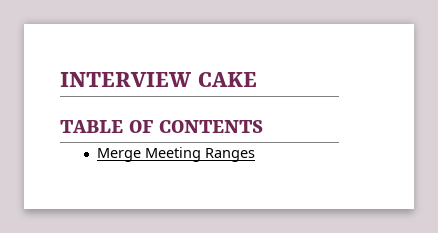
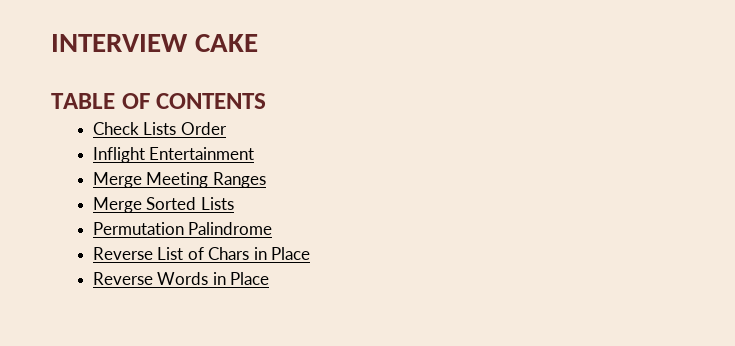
[97,147,256,162] Merge Meeting Ranges -> [92,122,227,135] [92,147,255,163] [92,172,266,188] [92,197,234,213] [92,222,273,235] [92,247,311,260] [92,272,270,285] Check Lists Order // Inflight Entertainment // Merge Meeting Ranges // Merge Sorted Lists // Permutation Palindrome // Reverse List of Chars in Place // Reverse Words in Place

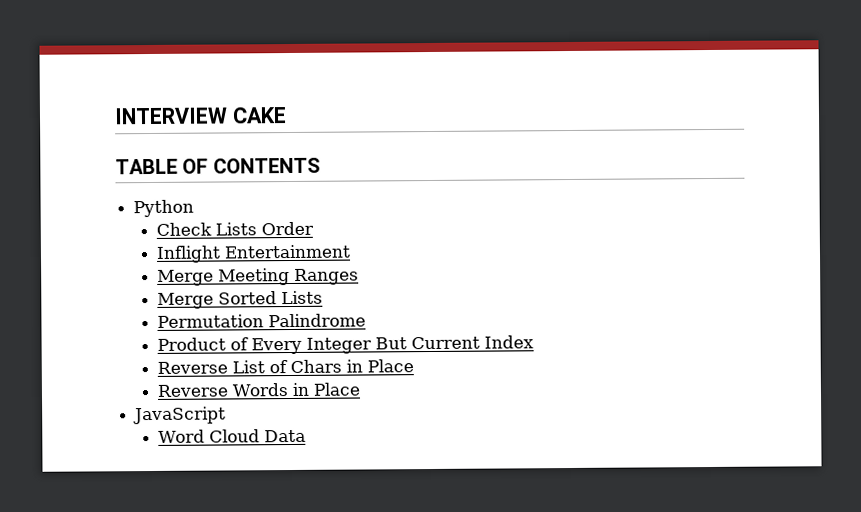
(267, 101) none -> [133,199,195,218] // Python
(273, 228) none -> [157,335,535,355] // Product of Every Integer But Current Index
(270, 278) none -> [133,406,227,425] [158,429,307,443] // JavaScript // Word Cloud Data

